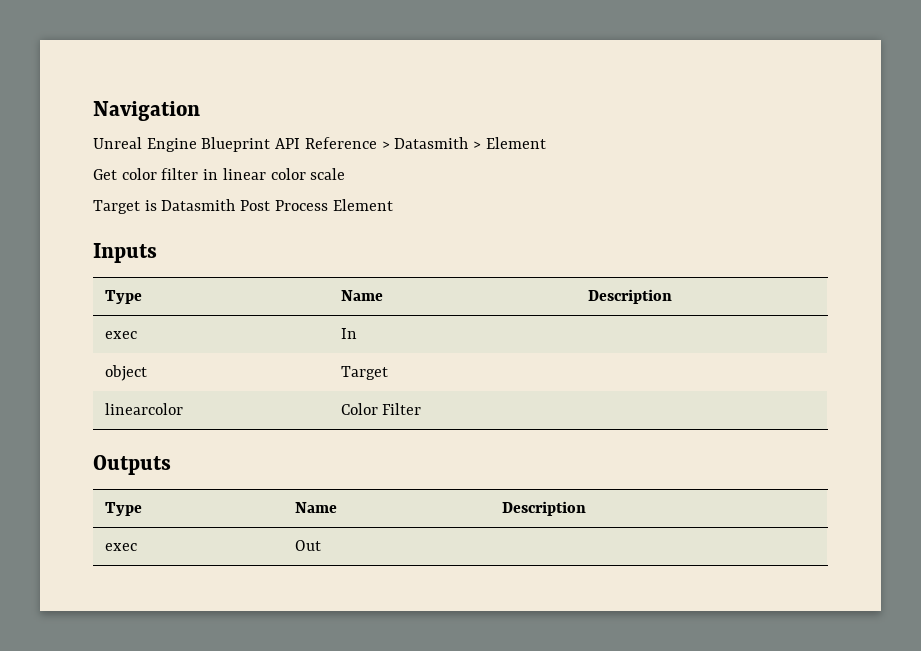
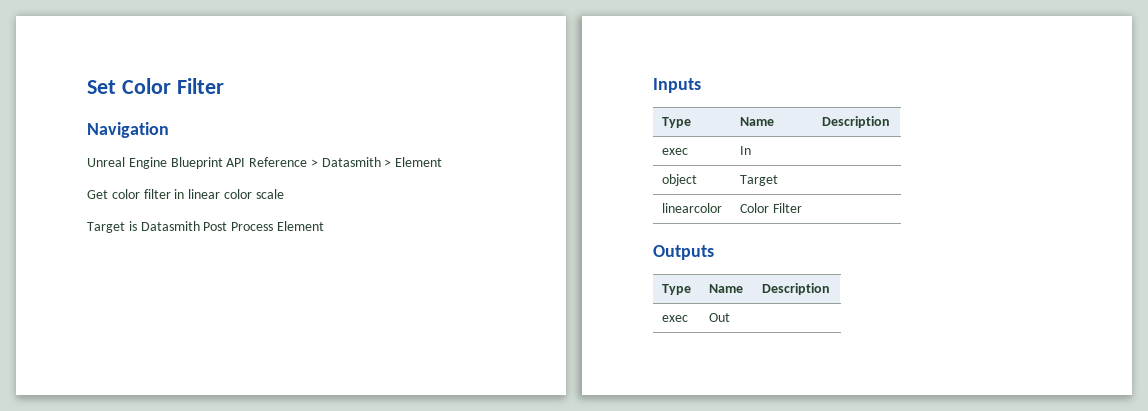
(93, 111) none -> [87,78,224,94] Set Color Filter //

